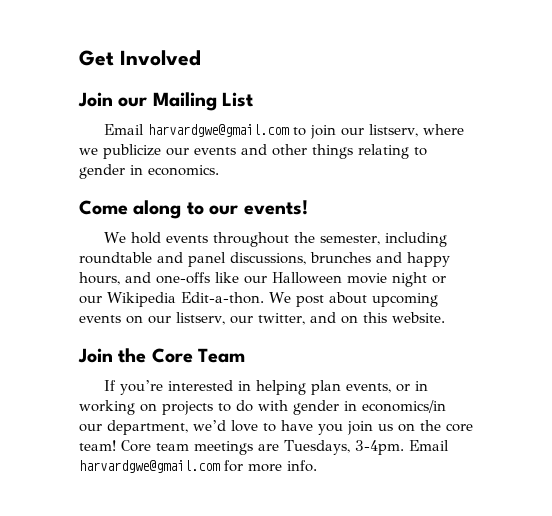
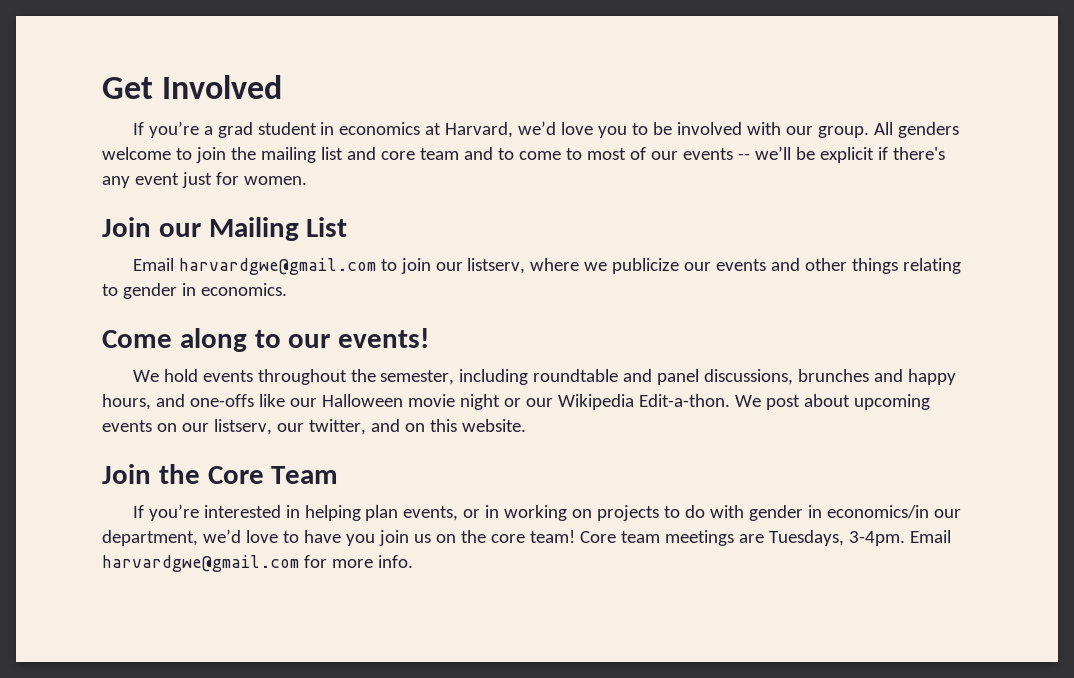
(201, 58) none -> [132,121,960,138] [102,146,945,163] [102,172,307,188] // If you’re a grad student in economics at Harvard, we’d love you to be involved with our group. All genders welcome to join the mailing list and core team and to come to most of our events -- we’ll be explicit if there's any event just for women.

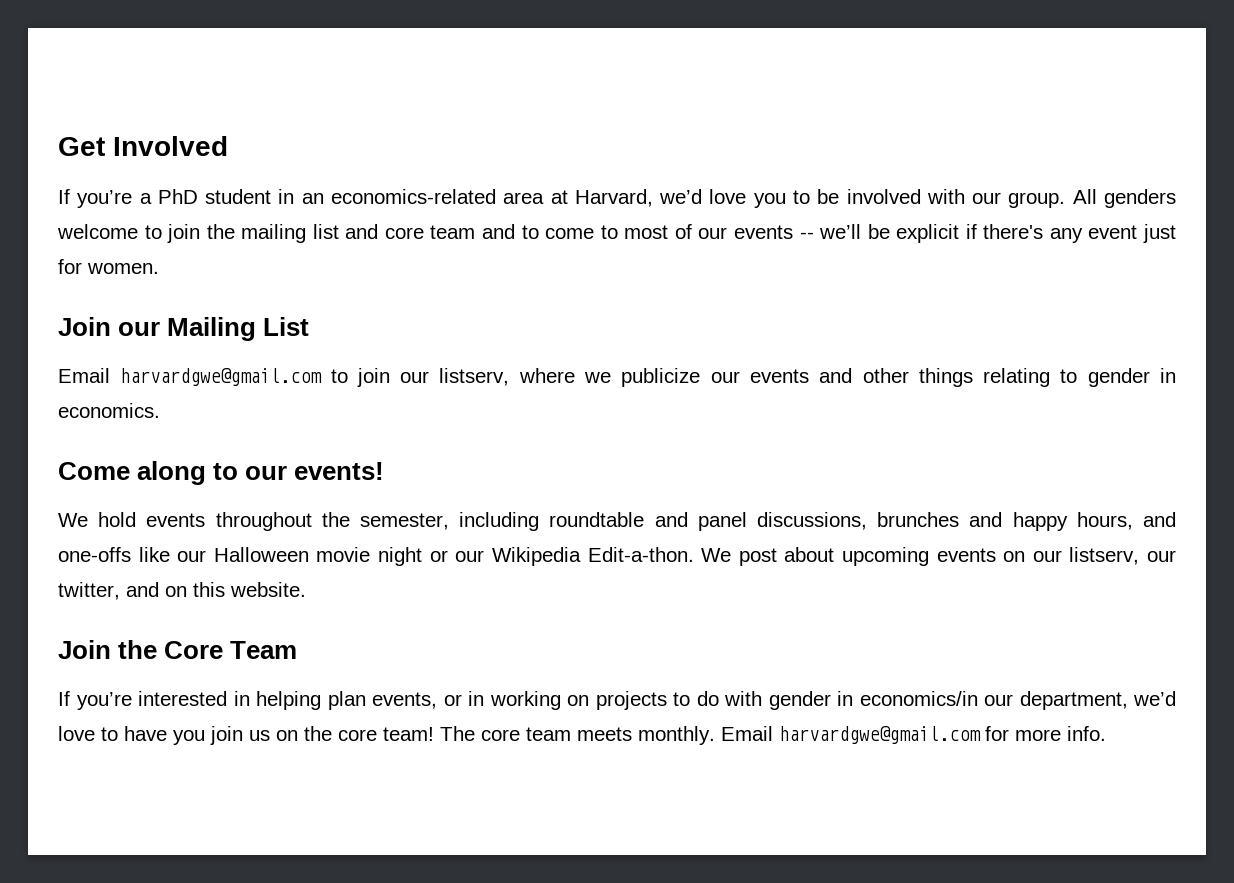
[217,122,253,138] grad -> [157,189,198,204] PhD
[339,122,421,135] economics -> [301,189,545,204] an economics-related area
[579,530,905,546] Core team meetings are Tuesdays, 3-4pm. -> [440,726,715,745] The core team meets monthly.

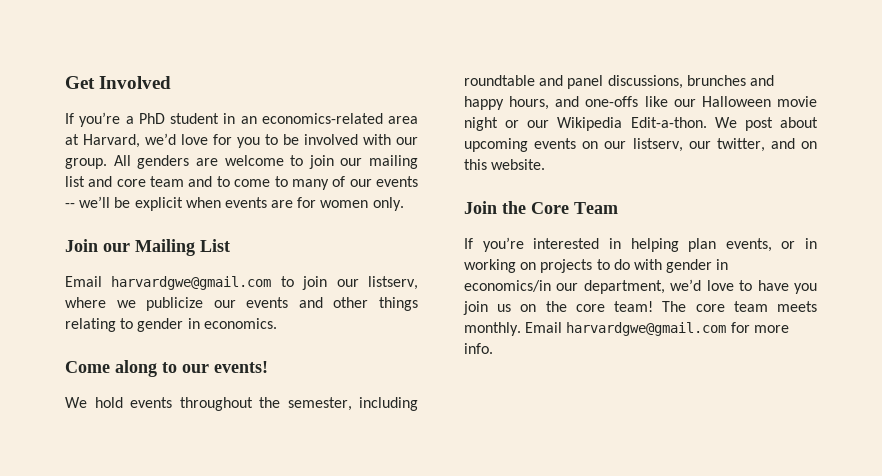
(747, 196) none -> [213,134,232,145] for
(1177, 198) none -> [195,158,218,166] are
[206,224,235,239] the -> [340,158,363,166] our
[624,225,669,239] most -> [291,179,329,190] many
[965,224,1176,243] [58,259,159,274] if there's any event just for women. -> [185,197,404,211] when events are for women only.

